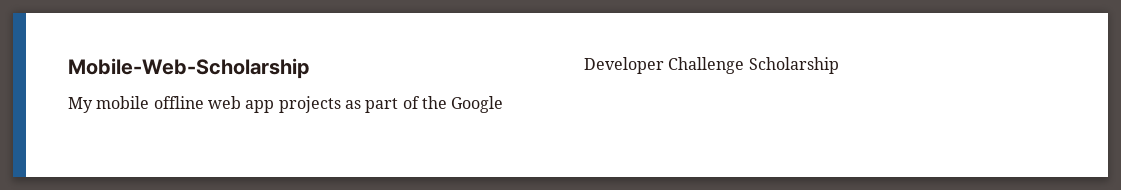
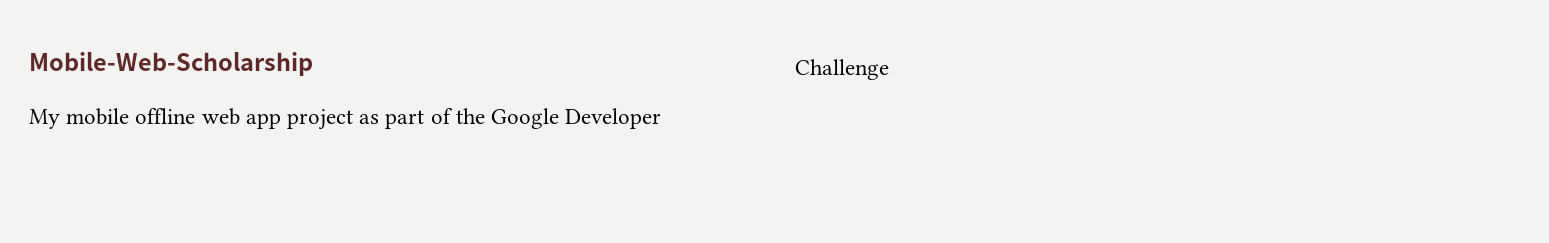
[278,96,341,113] projects -> [287,109,354,130] project
[748,57,839,74] Scholarship -> (889, 69) none

